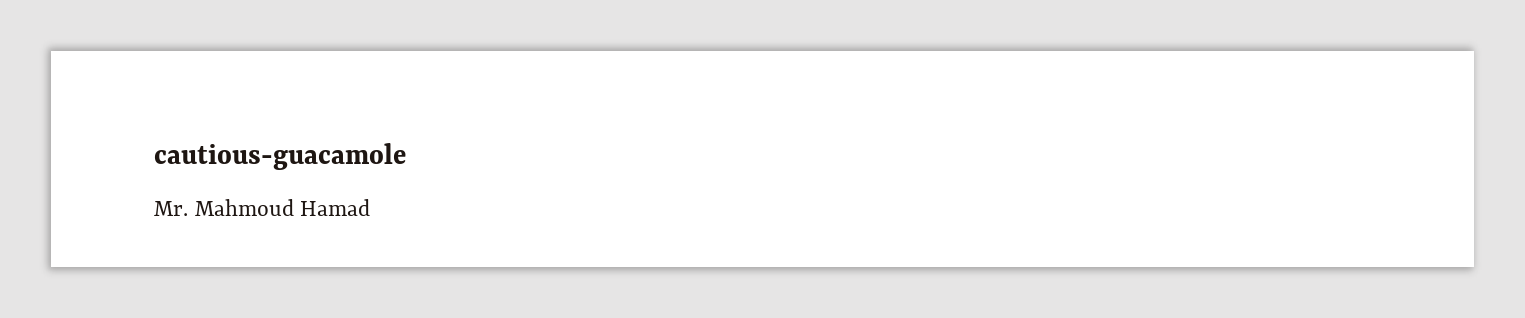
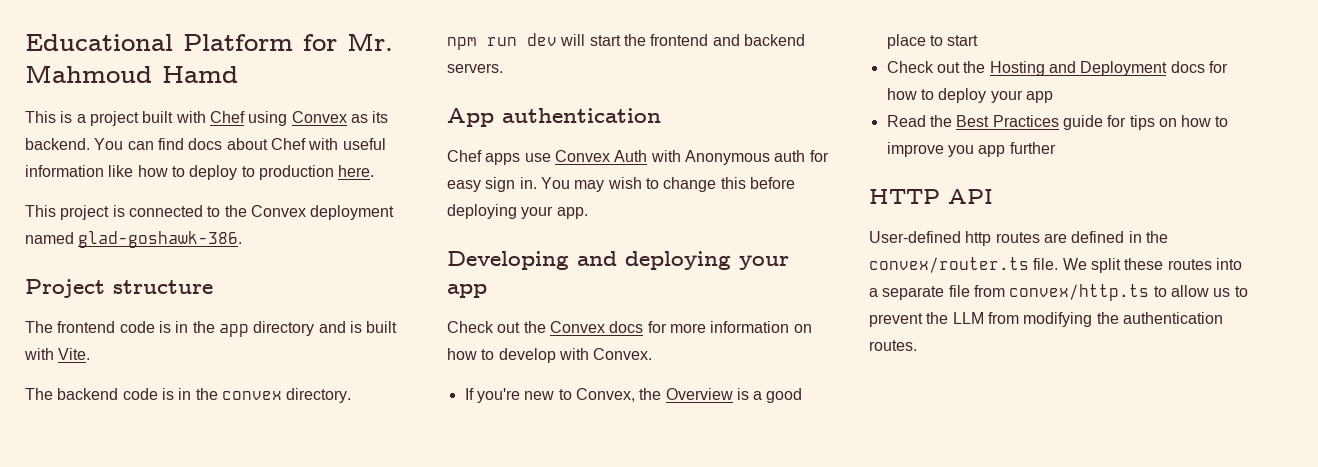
[154,143,406,170] [154,199,371,216] cautious-guacamole // Mr. Mahmoud Hamad -> [25,33,393,51] [25,65,238,83] [25,111,389,126] [25,138,386,150] [25,165,375,180] [25,205,395,220] [25,231,243,248] [25,279,213,298] [25,321,398,337] [24,348,91,360] [25,388,352,403] [447,33,805,50] [447,63,503,73] [447,108,661,127] [447,150,829,165] [447,177,795,192] [447,204,588,219] [447,251,789,270] [447,284,487,298] [447,321,812,333] [447,348,653,363] [464,388,803,403] [886,34,979,49] [886,61,1228,76] [886,88,1053,103] [886,115,1229,130] [886,142,1056,157] [869,189,993,204] [869,231,1168,246] [869,257,1242,273] [869,284,1248,301] [869,312,1223,327] [869,340,917,351] Educational Platform for Mr. Mahmoud Hamd // This is a project built with Chef using Convex as its backend. You can find docs about Chef with useful information like how to deploy to production here. // This project is connected to the Convex deployment named glad-goshawk-386. // Project structure // The frontend code is in the app directory and is built with Vite. // The backend code is in the convex directory. // npm run dev will start the frontend and backend servers. // App authentication // Chef apps use Convex Auth with Anonymous auth for easy sign in. You may wish to change this before deploying your app. // Developing and deploying your app // Check out the Convex docs for more information on how to develop with Convex. // If you're new to Convex, the Overview is a good place to start // Check out the Hosting and Deployment docs for how to deploy your app // Read the Best Practices guide for tips on how to improve you app further // HTTP API // User-defined http routes are defined in the convex/router.ts file. We split these routes into a separate file from convex/http.ts to allow us to prevent the LLM from modifying the authentication routes.

